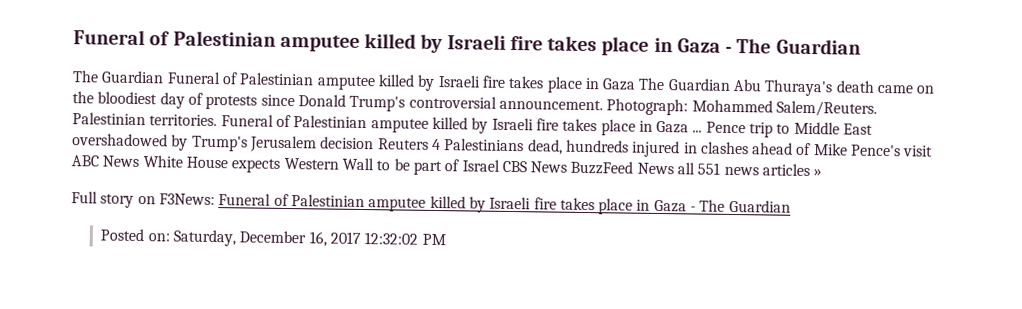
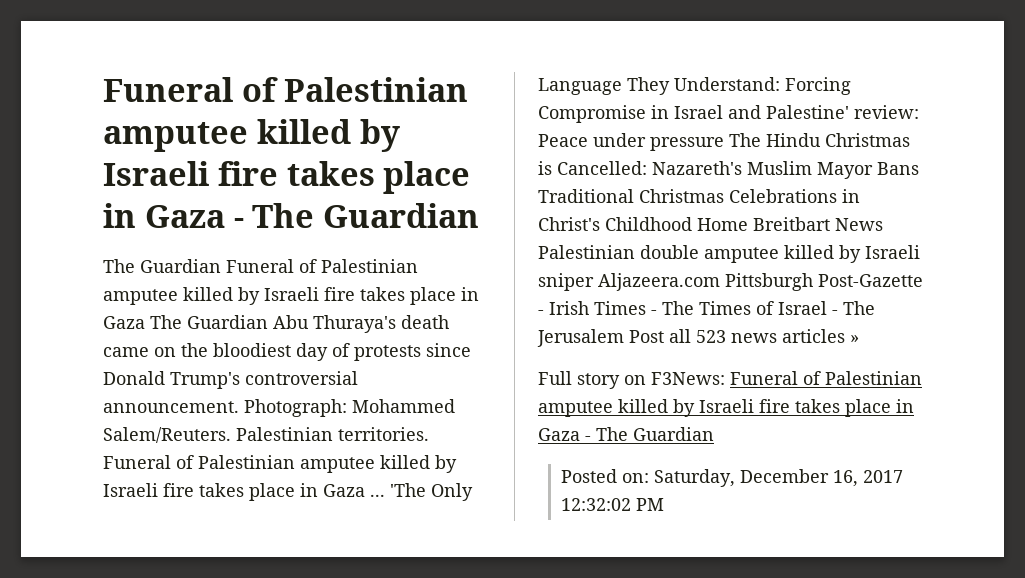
[705,121,874,138] [72,133,934,158] [71,155,721,176] Pence trip to Middle East overshadowed by Trump's Jerusalem decision Reuters 4 Palestinians dead, hundreds injured in clashes ahead of Mike Pence's visit ABC News White House expects Western Wall to be part of Israel CBS News BuzzFeed News all 551 -> [390,483,473,501] [538,77,851,95] [538,105,919,123] [538,133,910,151] [538,161,919,179] [538,189,860,203] [538,217,883,231] [538,245,920,263] [538,273,923,291] [538,301,875,315] [537,329,726,347] 'The Only Language They Understand: Forcing Compromise in Israel and Palestine' review: Peace under pressure The Hindu Christmas is Cancelled: Nazareth's Muslim Mayor Bans Traditional Christmas Celebrations in Christ's Childhood Home Breitbart News Palestinian double amputee killed by Israeli sniper Aljazeera.com Pittsburgh Post-Gazette - Irish Times - The Times of Israel - The Jerusalem Post all 523

